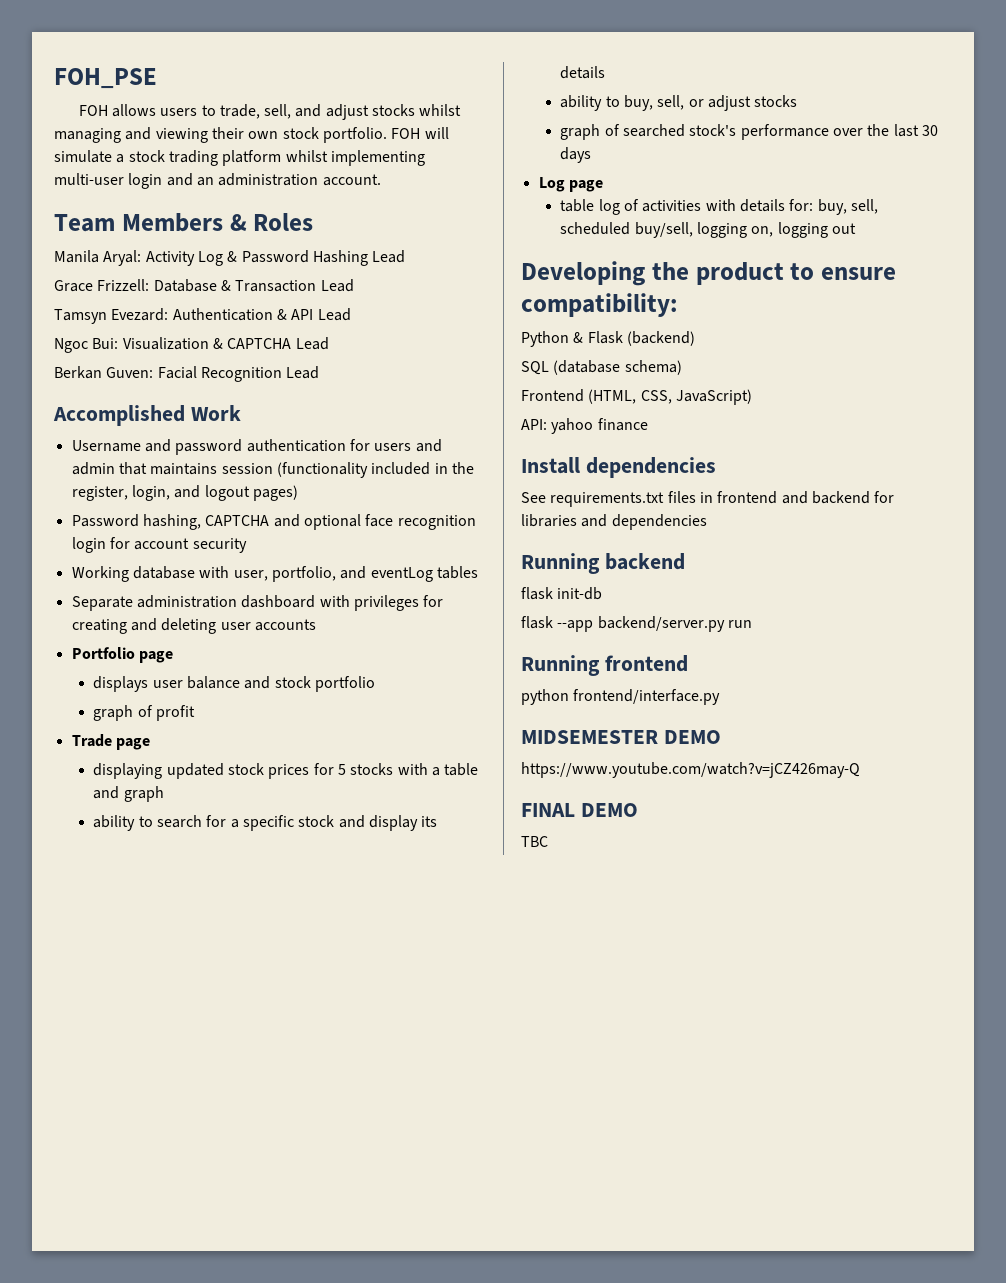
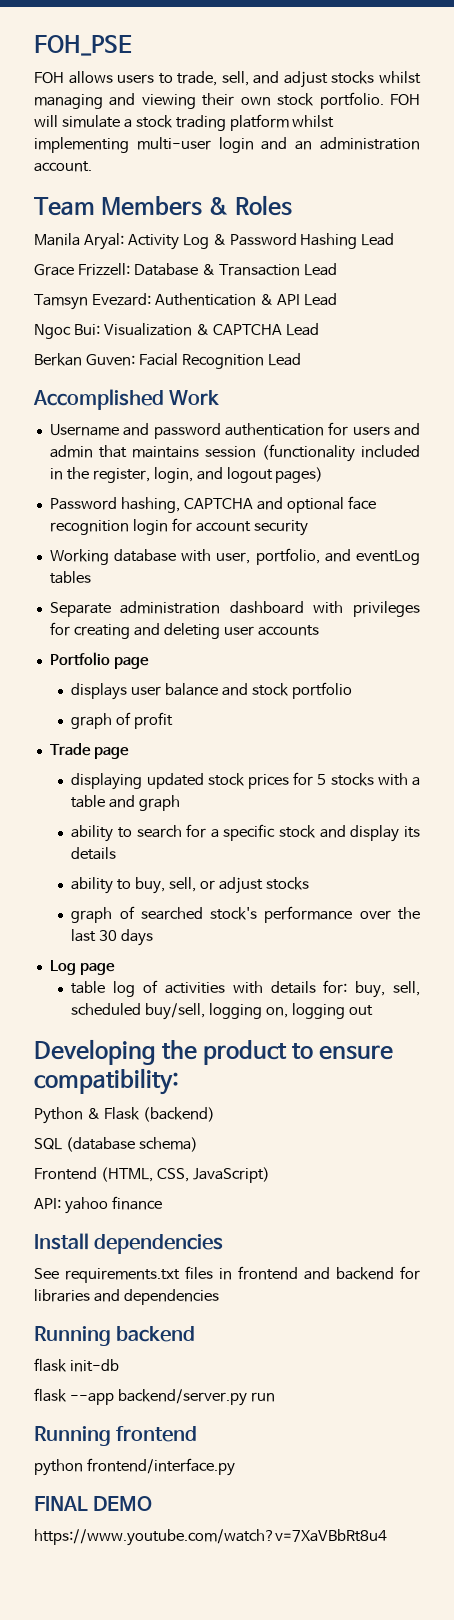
[521,730,721,744] [521,762,860,778] // MIDSEMESTER DEMO // https://www.youtube.com/watch?v=jCZ426may-Q -> (235, 1467) none
[521,836,548,847] TBC -> [34,1529,387,1546] https://www.youtube.com/watch?v=7XaVBbRt8u4

